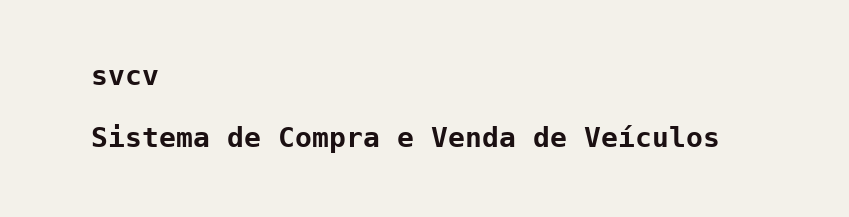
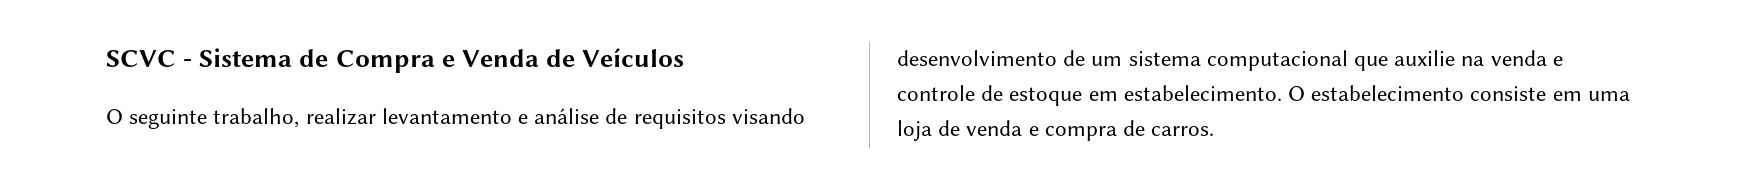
[91,70,159,85] svcv // -> [106,50,193,67] SCVC -
(720, 136) none -> [106,108,805,129] [897,50,1563,71] [897,85,1630,106] [897,120,1215,141] // O seguinte trabalho, realizar levantamento e análise de requisitos visando desenvolvimento de um sistema computacional que auxilie na venda e controle de estoque em estabelecimento. O estabelecimento consiste em uma loja de venda e compra de carros.

